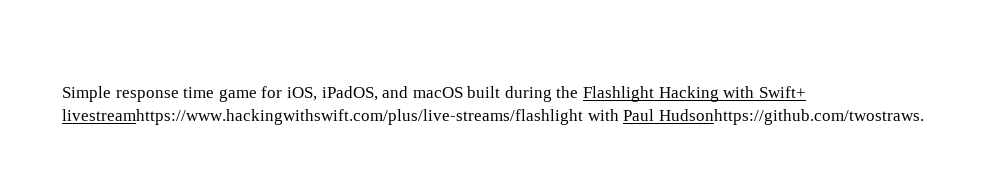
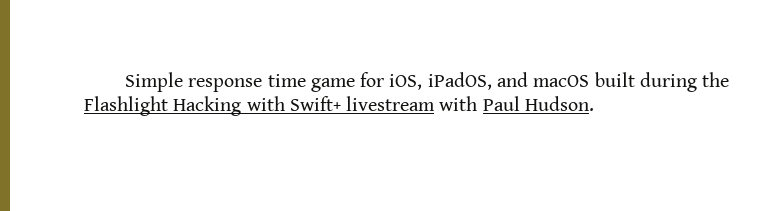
[62,109,583,125] livestreamhttps://www.hackingwithswift.com/plus/live-streams/flashlight -> [346,96,436,111] livestream
[658,109,924,125] Hudsonhttps://github.com/twostraws. -> [524,96,594,111] Hudson.

